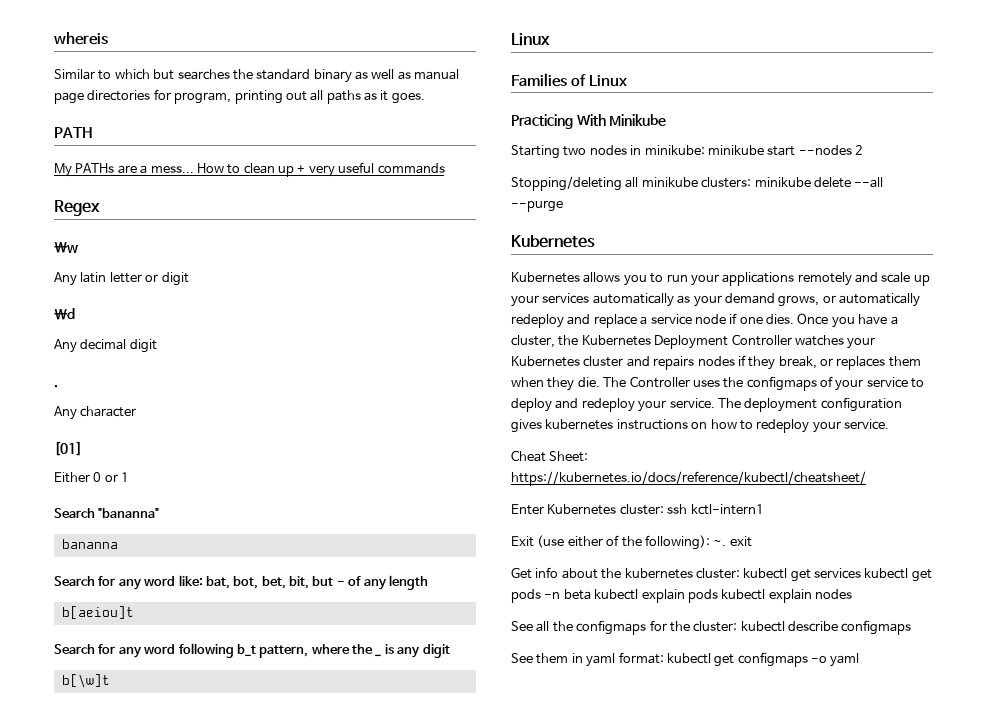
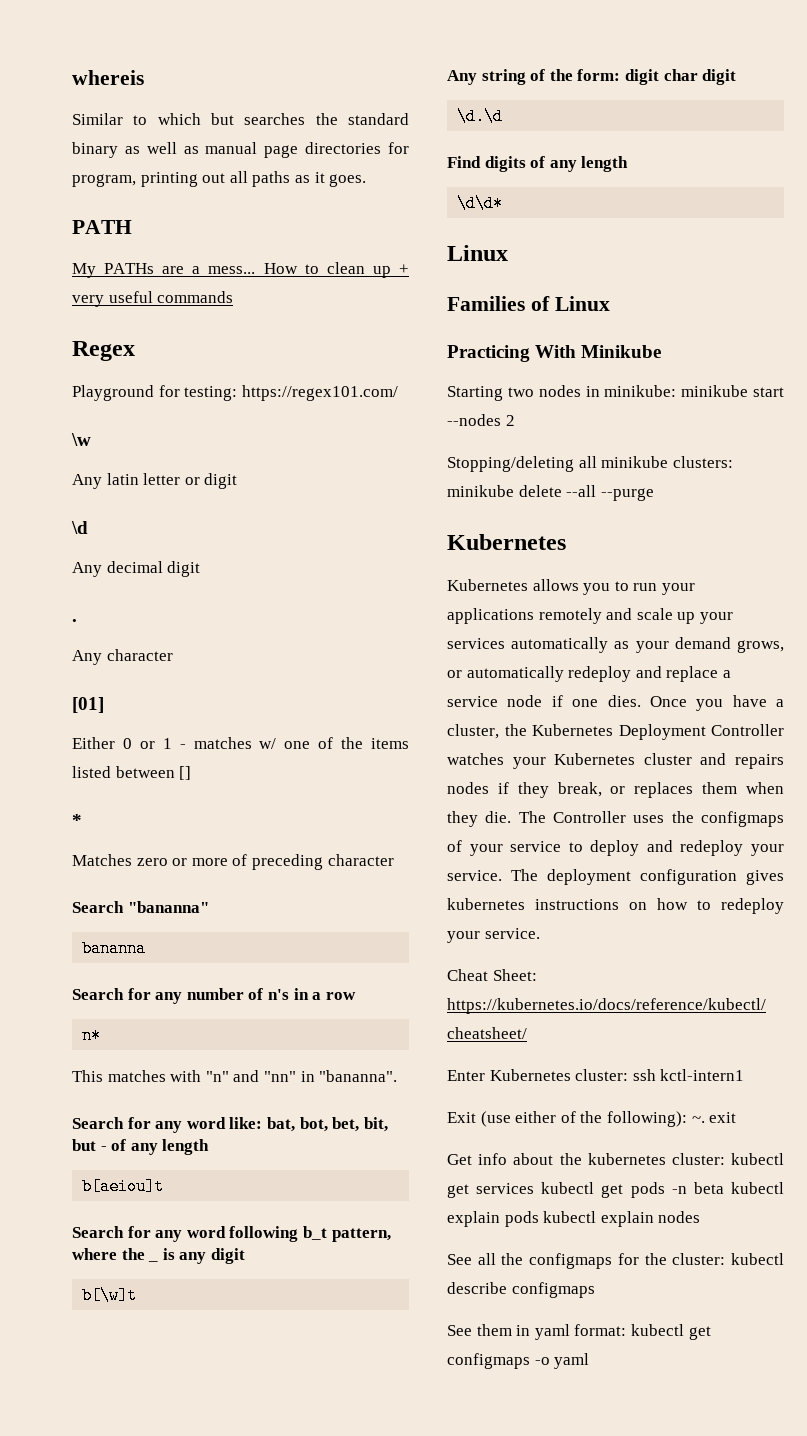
(100, 208) none -> [72,385,398,401] // Playground for testing: https://regex101.com/
[54,508,160,518] [61,539,118,549] // Search "bananna" // bananna -> [179,737,409,749] [72,766,192,780] [72,814,82,827] [72,854,394,870] [72,901,209,913] [82,940,147,957] [72,988,356,1004] [82,1027,102,1044] [72,1070,398,1082] - matches w/ one of the items listed between [] // * // Matches zero or more of preceding character // Search "bananna" // bananna // Search for any number of n's in a row // n* // This matches with "n" and "nn" in "bananna".
(110, 681) none -> [447,69,737,85] [457,108,504,125] [447,156,629,172] [457,195,504,212] // Any string of the form: digit char digit // \d.\d // Find digits of any length // \d\d*

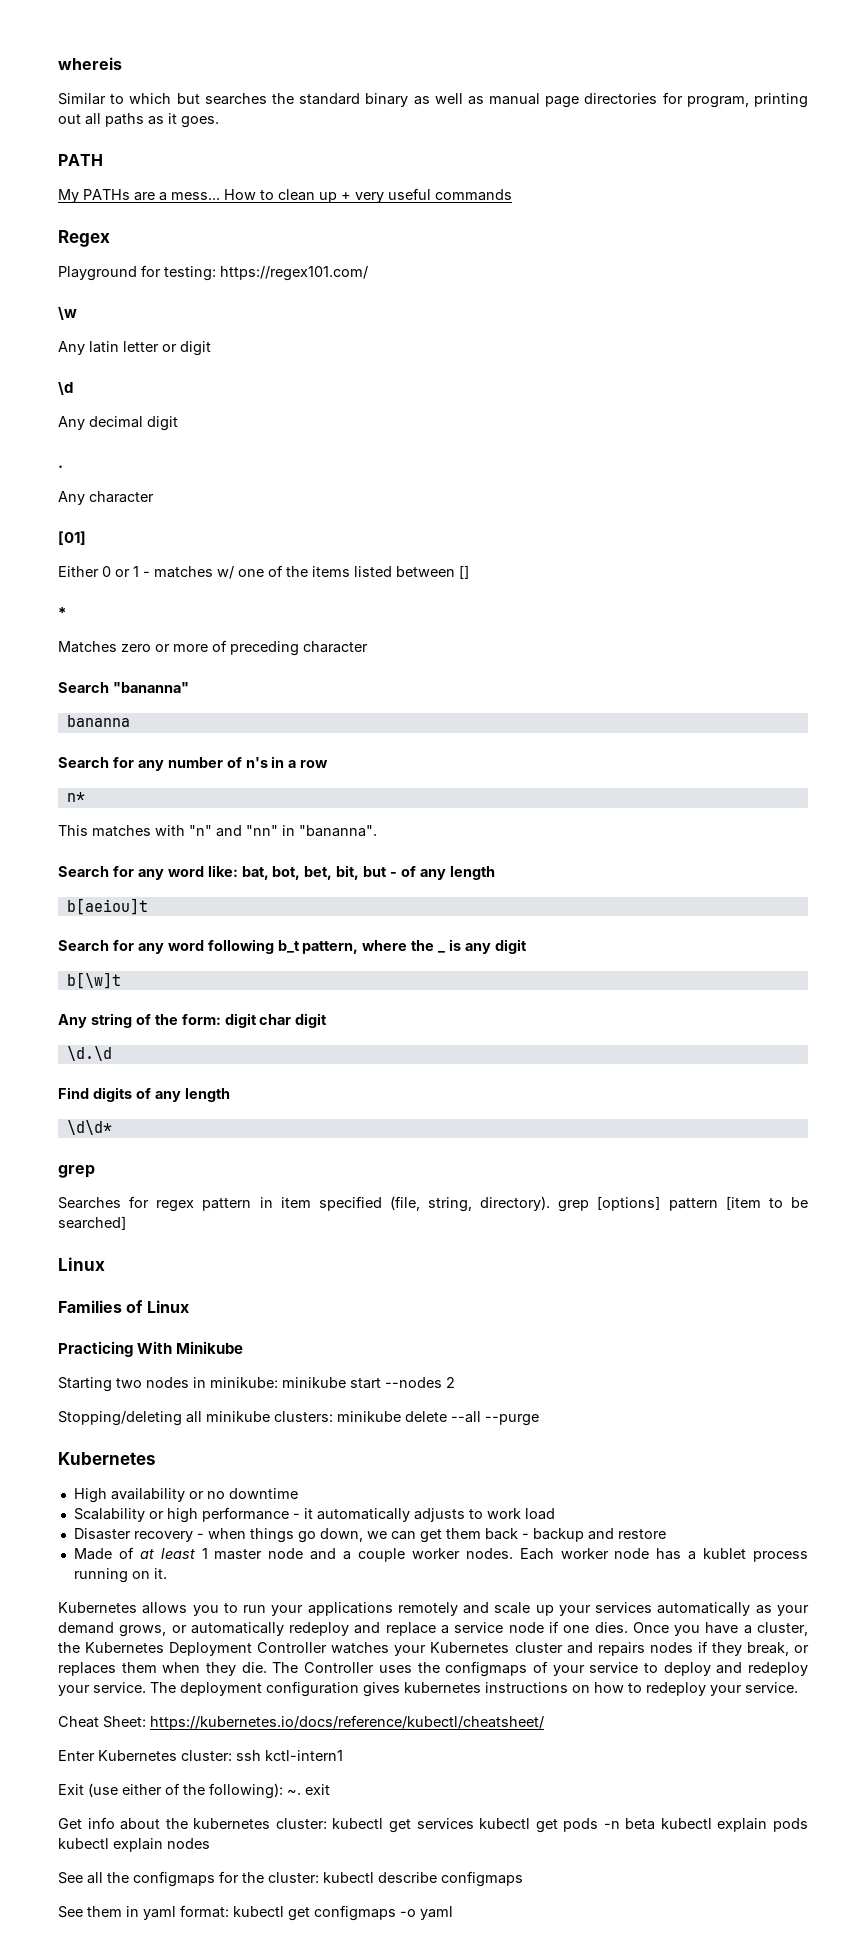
(504, 203) none -> [58,1165,95,1178] [58,1196,808,1212] [58,1216,126,1230] // grep // Searches for regex pattern in item specified (file, string, directory). grep [options] pattern [item to be searched]
(566, 542) none -> [73,1488,298,1503] [73,1507,555,1523] [73,1528,666,1543] [73,1547,808,1562] [73,1568,167,1583] // High availability or no downtime // Scalability or high performance - it automatically adjusts to work load // Disaster recovery - when things go down, we can get them back - backup and restore // Made of at least 1 master node and a couple worker nodes. Each worker node has a kublet process running on it.

